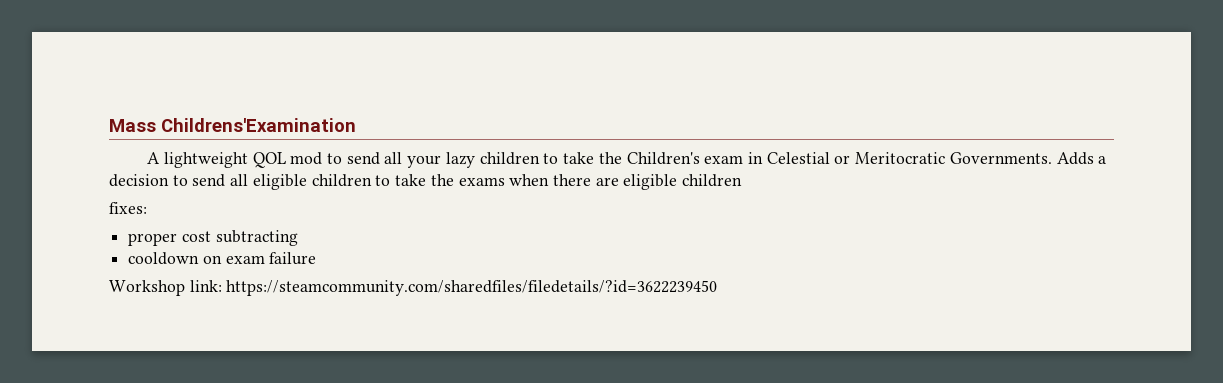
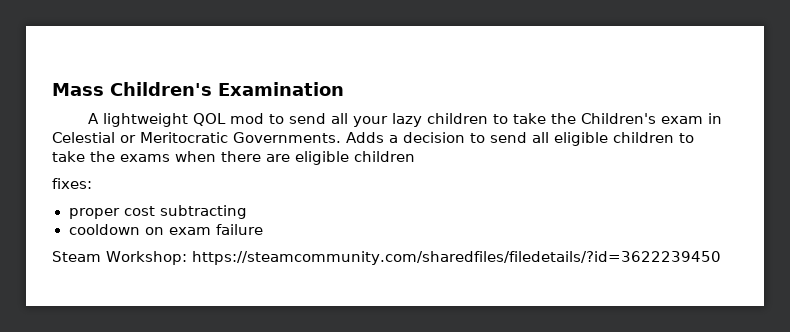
[161,118,356,132] Childrens'Examination -> [110,82,344,96] Children's Examination
[109,280,222,296] Workshop link: -> [52,251,187,265] Steam Workshop:

